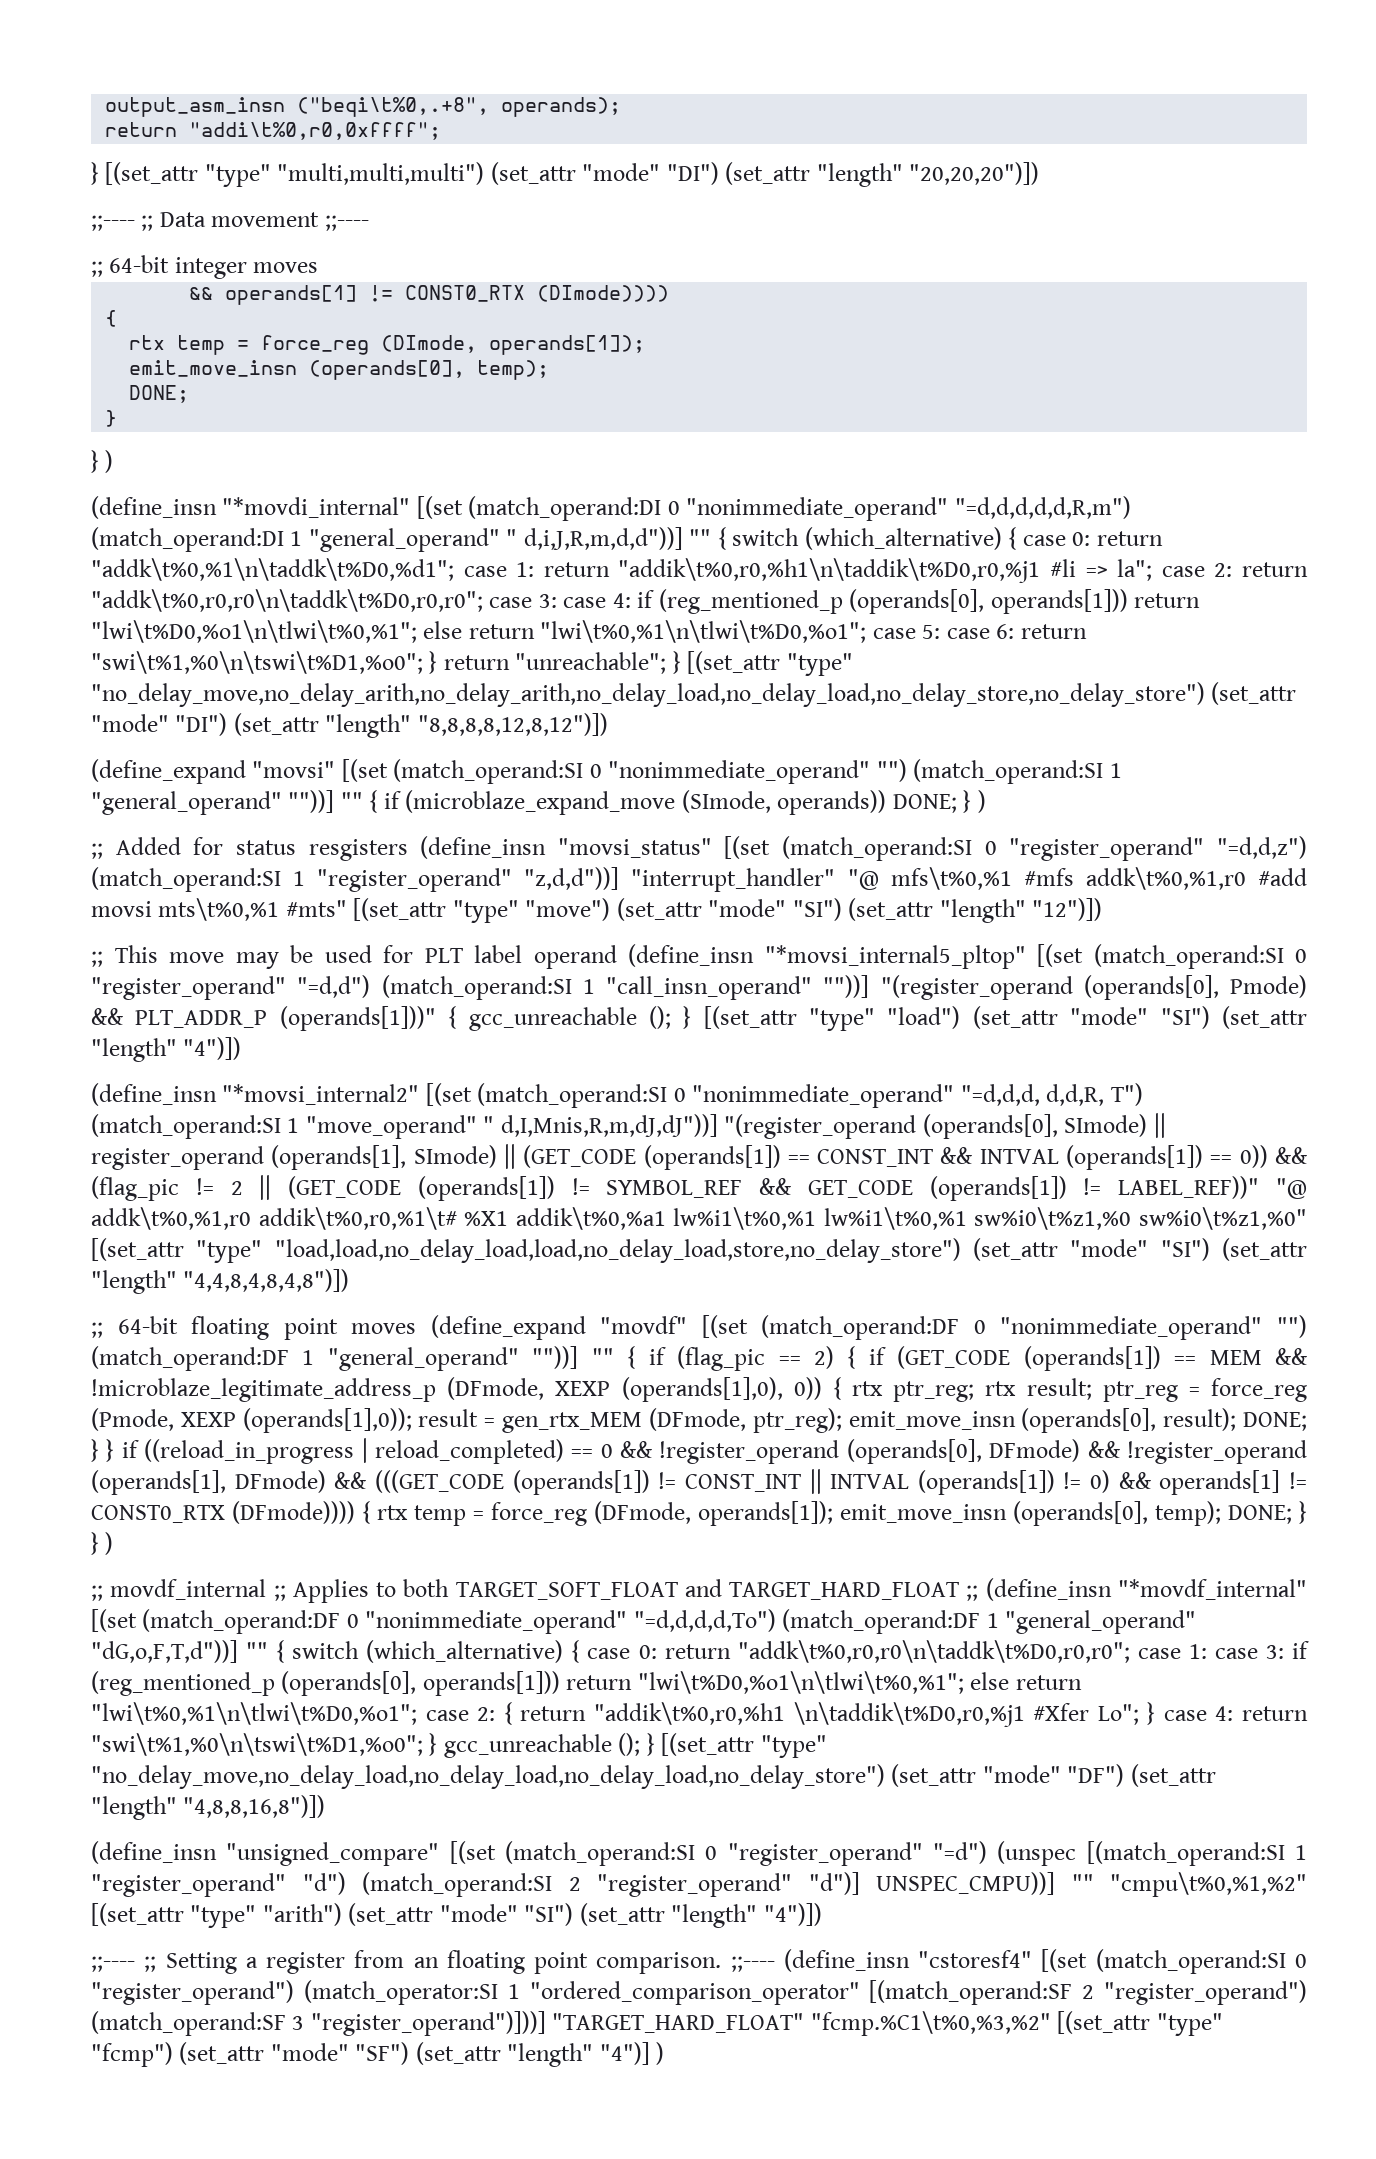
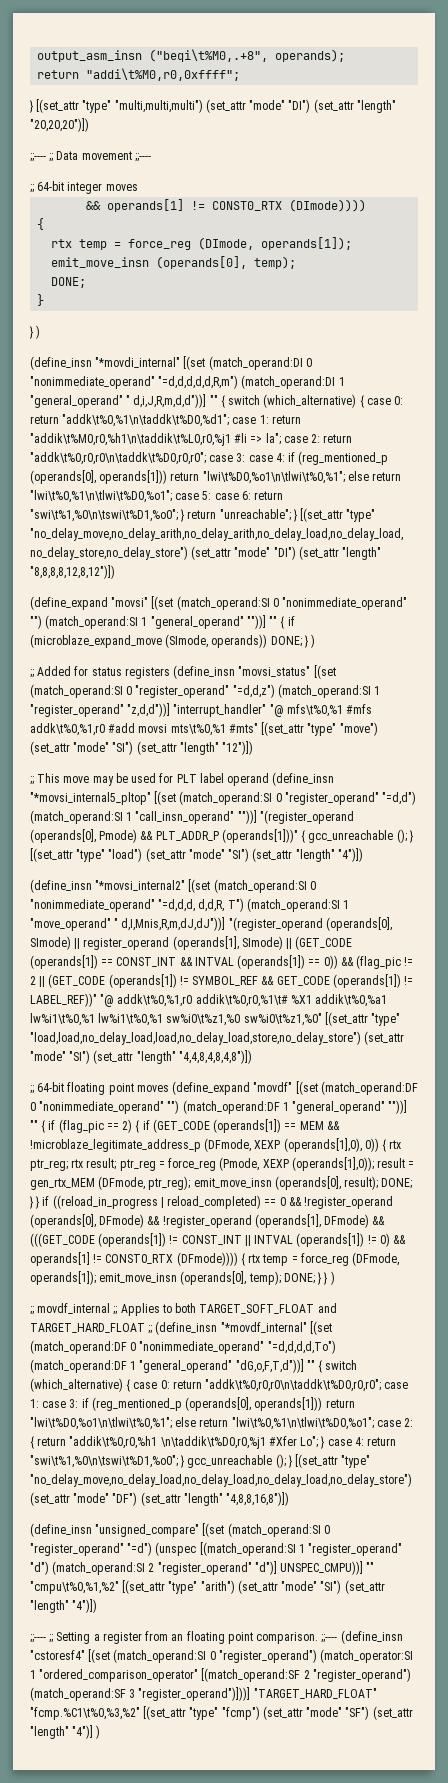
[297,97,490,117] ("beqi\t%0,.+8", -> [149,49,269,62] ("beqi\t%M0,.+8",
[189,122,442,140] "addi\t%0,r0,0xffff"; -> [86,68,241,81] "addi\t%M0,r0,0xffff";
[618,558,1041,583] "addik\t%0,r0,%h1\n\taddik\t%D0,r0,%j1 -> [30,433,231,446] "addik\t%M0,r0,%h1\n\taddik\t%L0,r0,%j1
[308,839,408,861] resgisters -> [124,667,170,679] registers

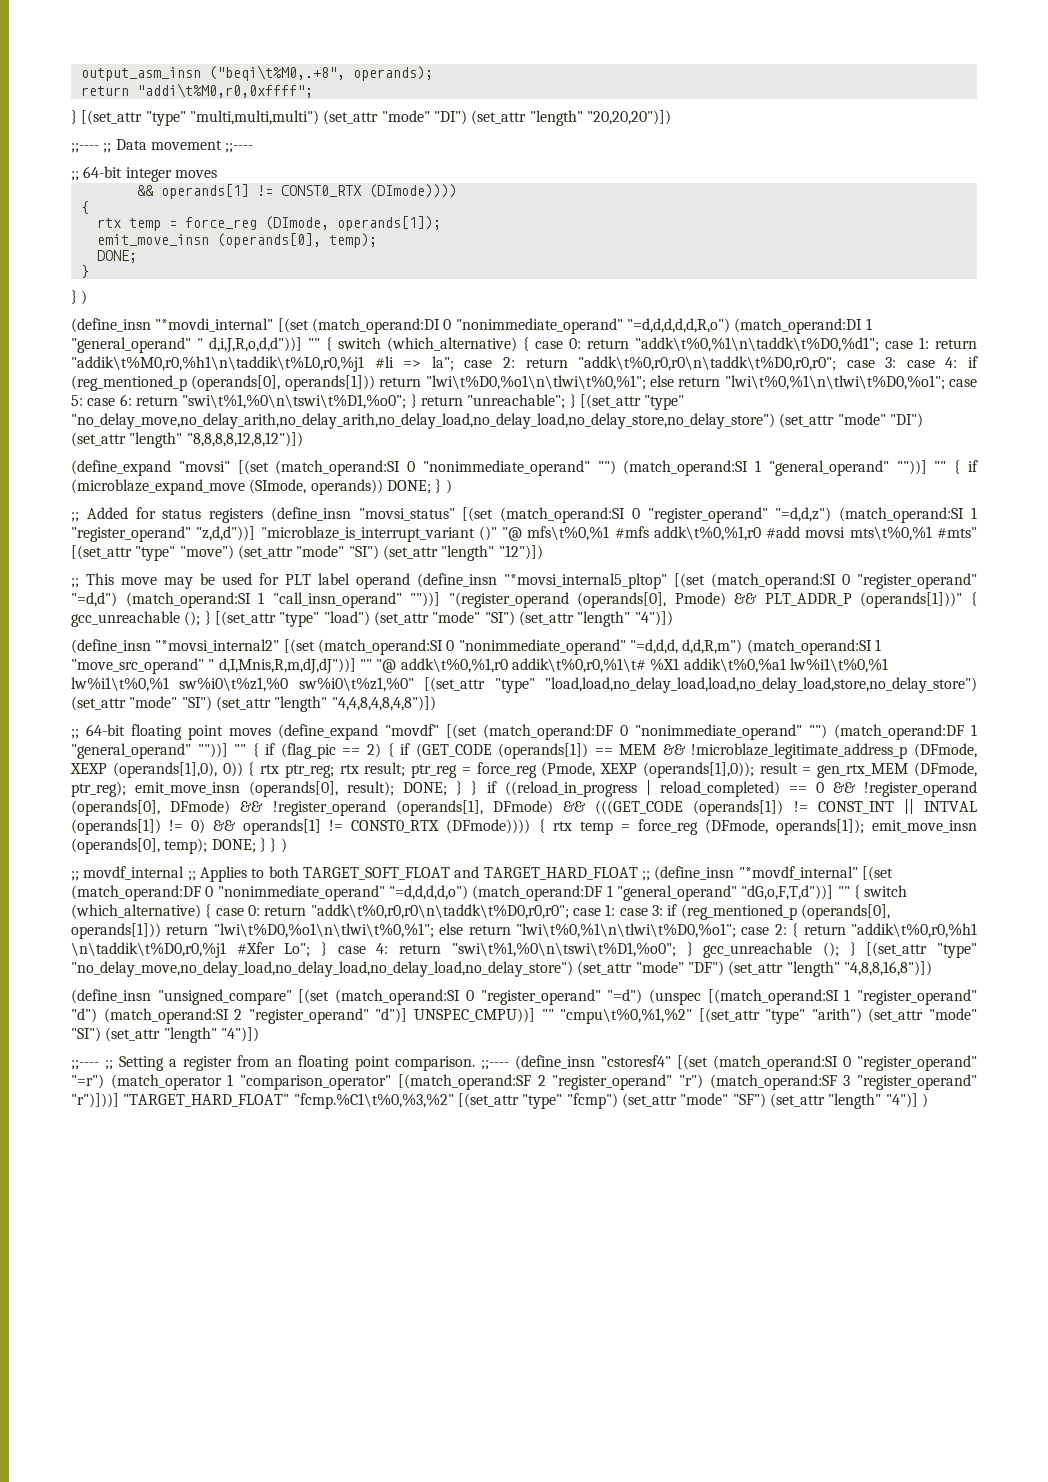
[158,375,239,389] "=d,d,d,d,d,R,m") -> [626,318,730,333] "=d,d,d,d,d,R,o")
[133,394,207,408] d,i,J,R,m,d,d"))] -> [209,337,302,353] d,i,J,R,o,d,d"))]
[173,704,267,717] "interrupt_handler" -> [260,526,497,542] "microblaze_is_interrupt_variant ()"
[198,898,350,912] [30,918,111,931] d,d,R, T") (match_operand:SI 1 "move_operand" -> [682,639,881,655] [71,658,204,674] d,d,R,m") (match_operand:SI 1 "move_src_operand"
[228,917,392,931] [30,936,353,950] [30,955,414,969] [30,974,414,988] [30,993,97,1007] "(register_operand (operands[0], SImode) || register_operand (operands[1], SImode) || (GET_CODE (operands[1]) == CONST_INT && INTVAL (operands[1]) == 0)) && (flag_pic != 2 || (GET_CODE (operands[1]) != SYMBOL_REF && GET_CODE (operands[1]) != LABEL_REF))" -> [359,659,372,670] ""
[267,1340,336,1354] "=d,d,d,d,To") -> [388,885,468,900] "=d,d,d,d,o")
[218,1649,414,1663] [30,1668,411,1682] [30,1687,251,1701] "register_operand") (match_operator:SI 1 "ordered_comparison_operator" [(match_operand:SF 2 "register_operand") (match_operand:SF 3 "register_operand")]))] -> [857,1055,977,1071] [71,1074,978,1090] [71,1093,119,1108] "register_operand" "=r") (match_operator 1 "comparison_operator" [(match_operand:SF 2 "register_operand" "r") (match_operand:SF 3 "register_operand" "r")]))]

